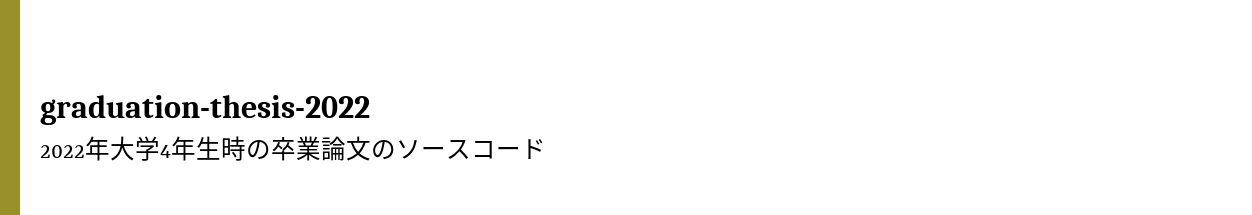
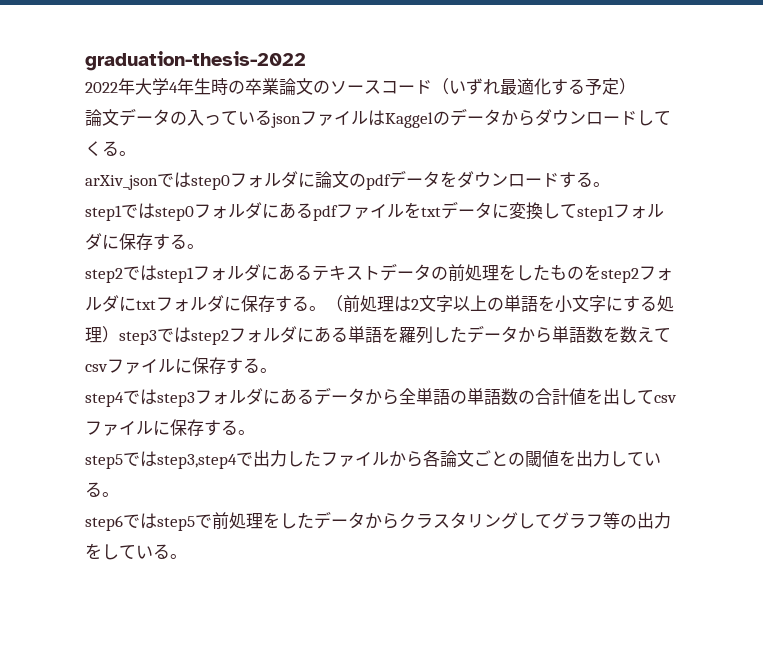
(546, 149) none -> [432,78,636,95] [85,108,671,128] [85,141,136,156] [85,170,610,190] [85,201,664,221] [85,233,204,250] [85,263,673,283] [85,295,674,313] [85,325,671,345] [85,357,277,374] [85,387,677,407] [85,419,255,436] [85,450,661,469] [85,482,119,497] [85,511,671,531] [85,543,187,560] （いずれ最適化する予定） // 論文データの入っているjsonファイルはKaggelのデータからダウンロードしてくる。 // arXiv_jsonではstep0フォルダに論文のpdfデータをダウンロードする。 // step1ではstep0フォルダにあるpdfファイルをtxtデータに変換してstep1フォルダに保存する。 // step2ではstep1フォルダにあるテキストデータの前処理をしたものをstep2フォルダにtxtフォルダに保存する。（前処理は2文字以上の単語を小文字にする処理）step3ではstep2フォルダにある単語を羅列したデータから単語数を数えてcsvファイルに保存する。 // step4ではstep3フォルダにあるデータから全単語の単語数の合計値を出してcsvファイルに保存する。 // step5ではstep3,step4で出力したファイルから各論文ごとの閾値を出力している。 // step6ではstep5で前処理をしたデータからクラスタリングしてグラフ等の出力をしている。

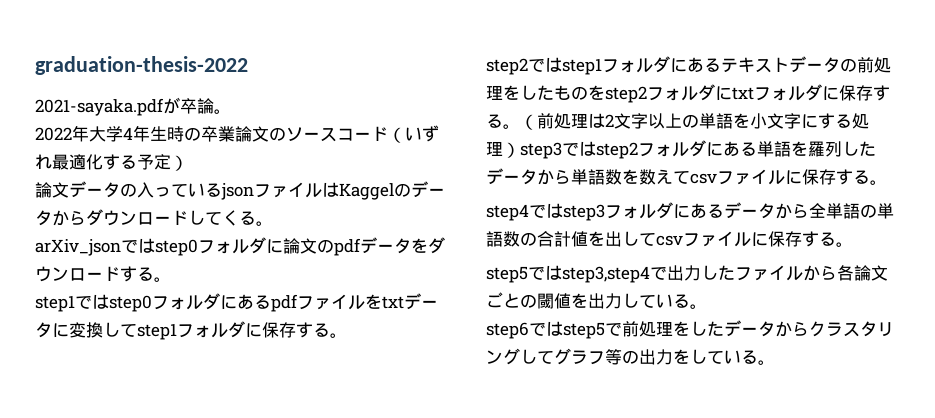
(306, 61) none -> [35,97,231,116] // 2021-sayaka.pdfが卒論。

